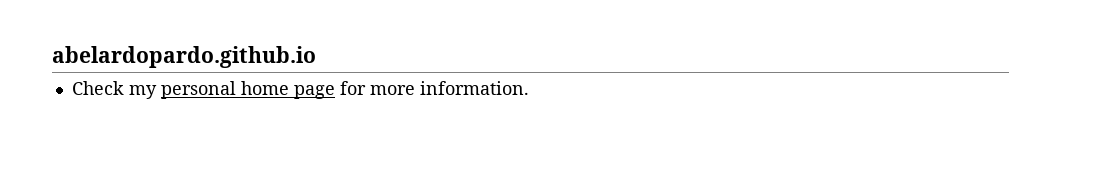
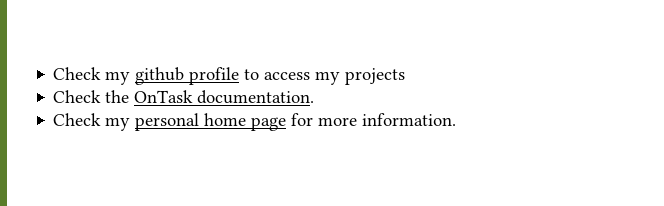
[52,46,316,68] abelardopardo.github.io -> [53,67,406,85] [53,90,315,104] Check my github profile to access my projects // Check the OnTask documentation.

